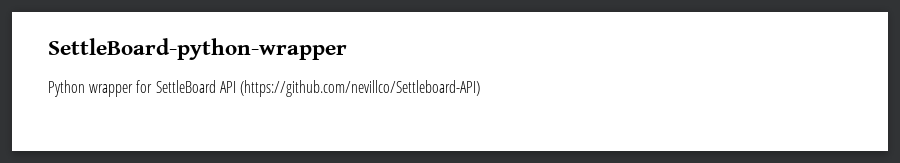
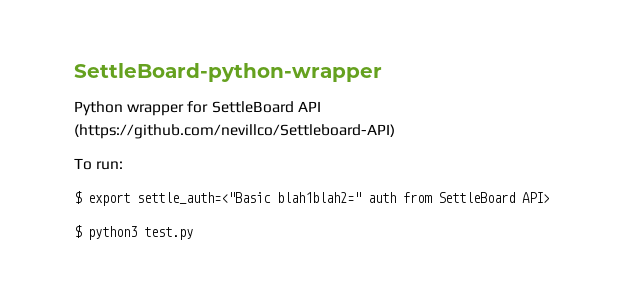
(480, 88) none -> [74,158,124,170] [74,191,550,206] [74,225,193,240] // To run: // $ export settle_auth=<"Basic blah1blah2=" auth from SettleBoard API> // $ python3 test.py

